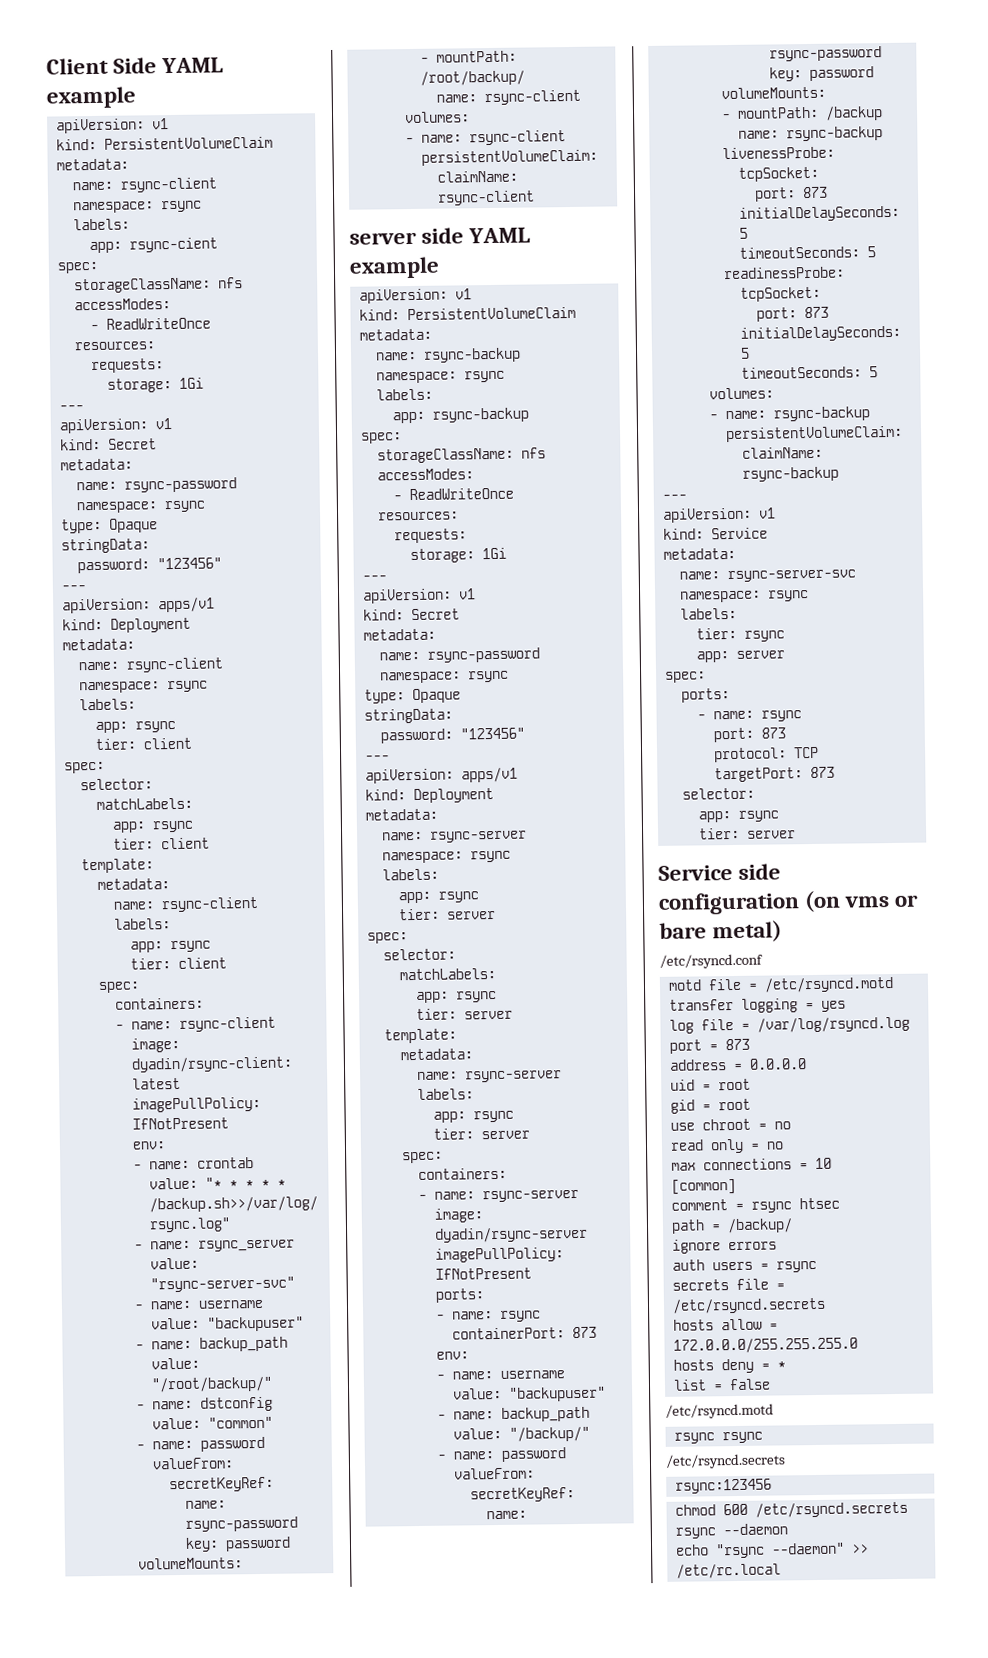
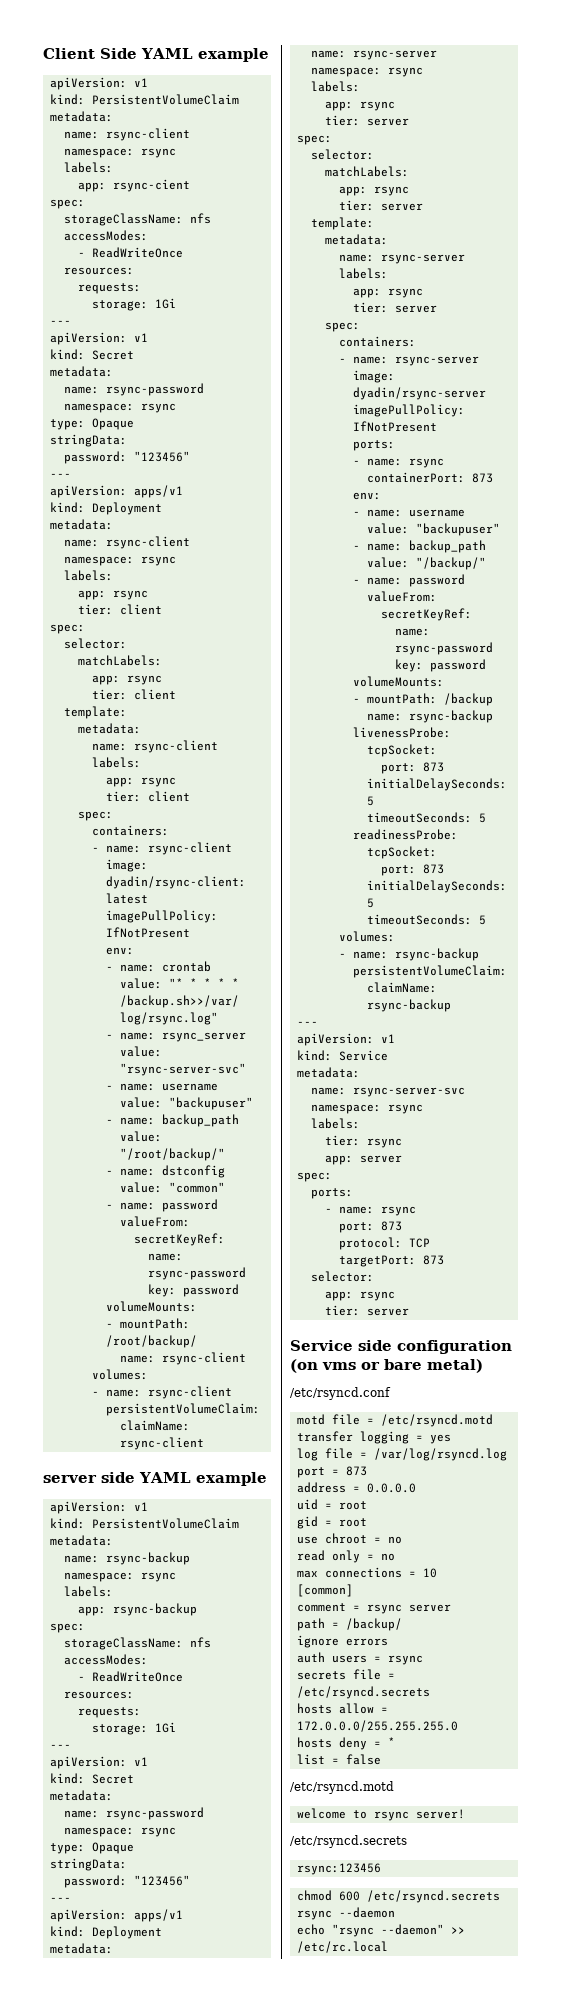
[798,1197,840,1210] htsec -> [408,1604,451,1612] server
[673,1431,763,1444] rsync rsync -> [296,1808,465,1821] welcome to rsync server!

